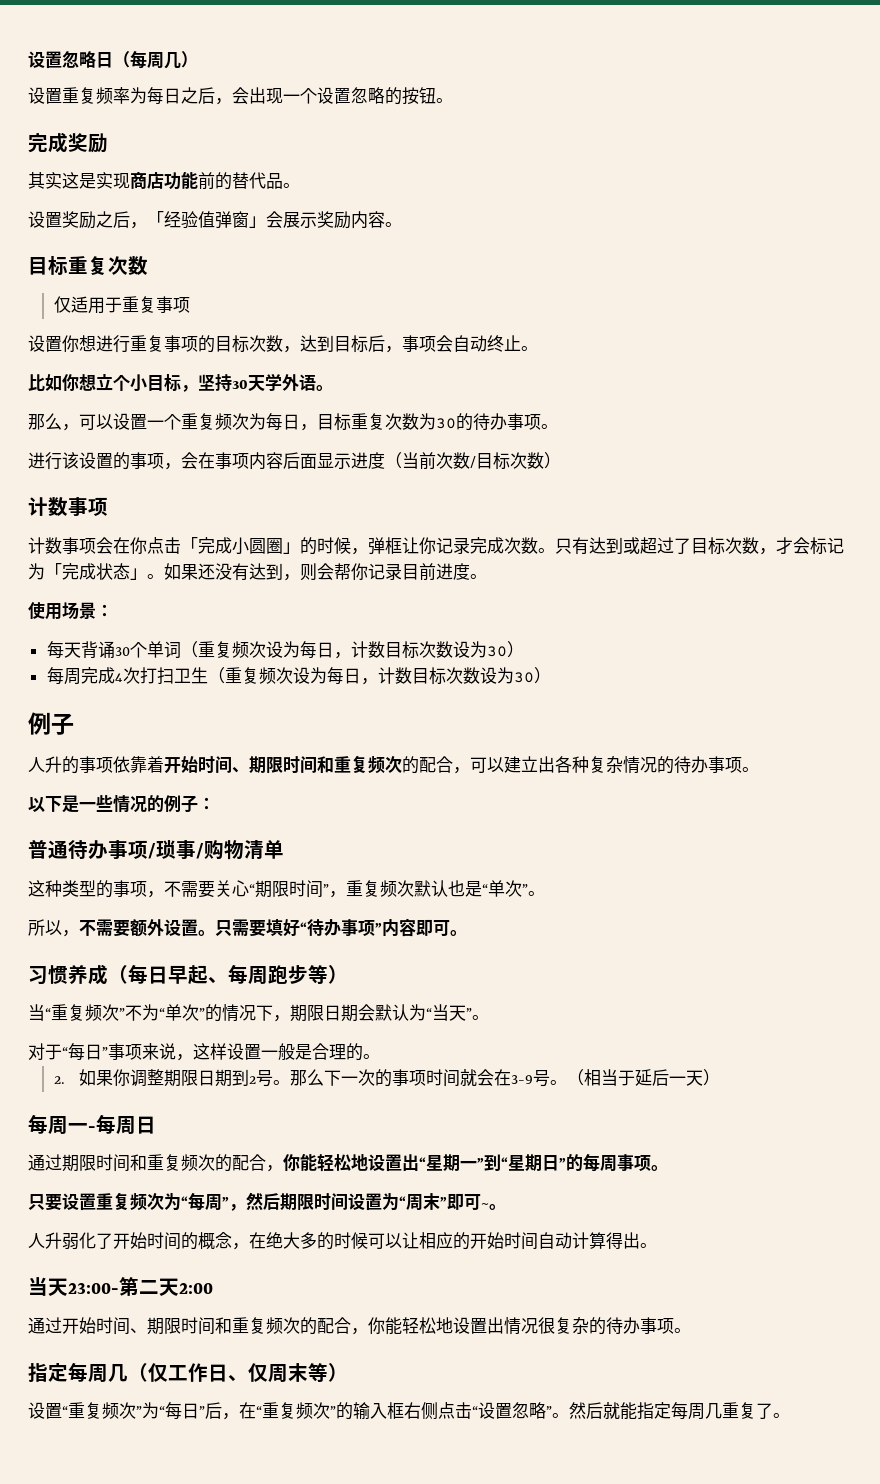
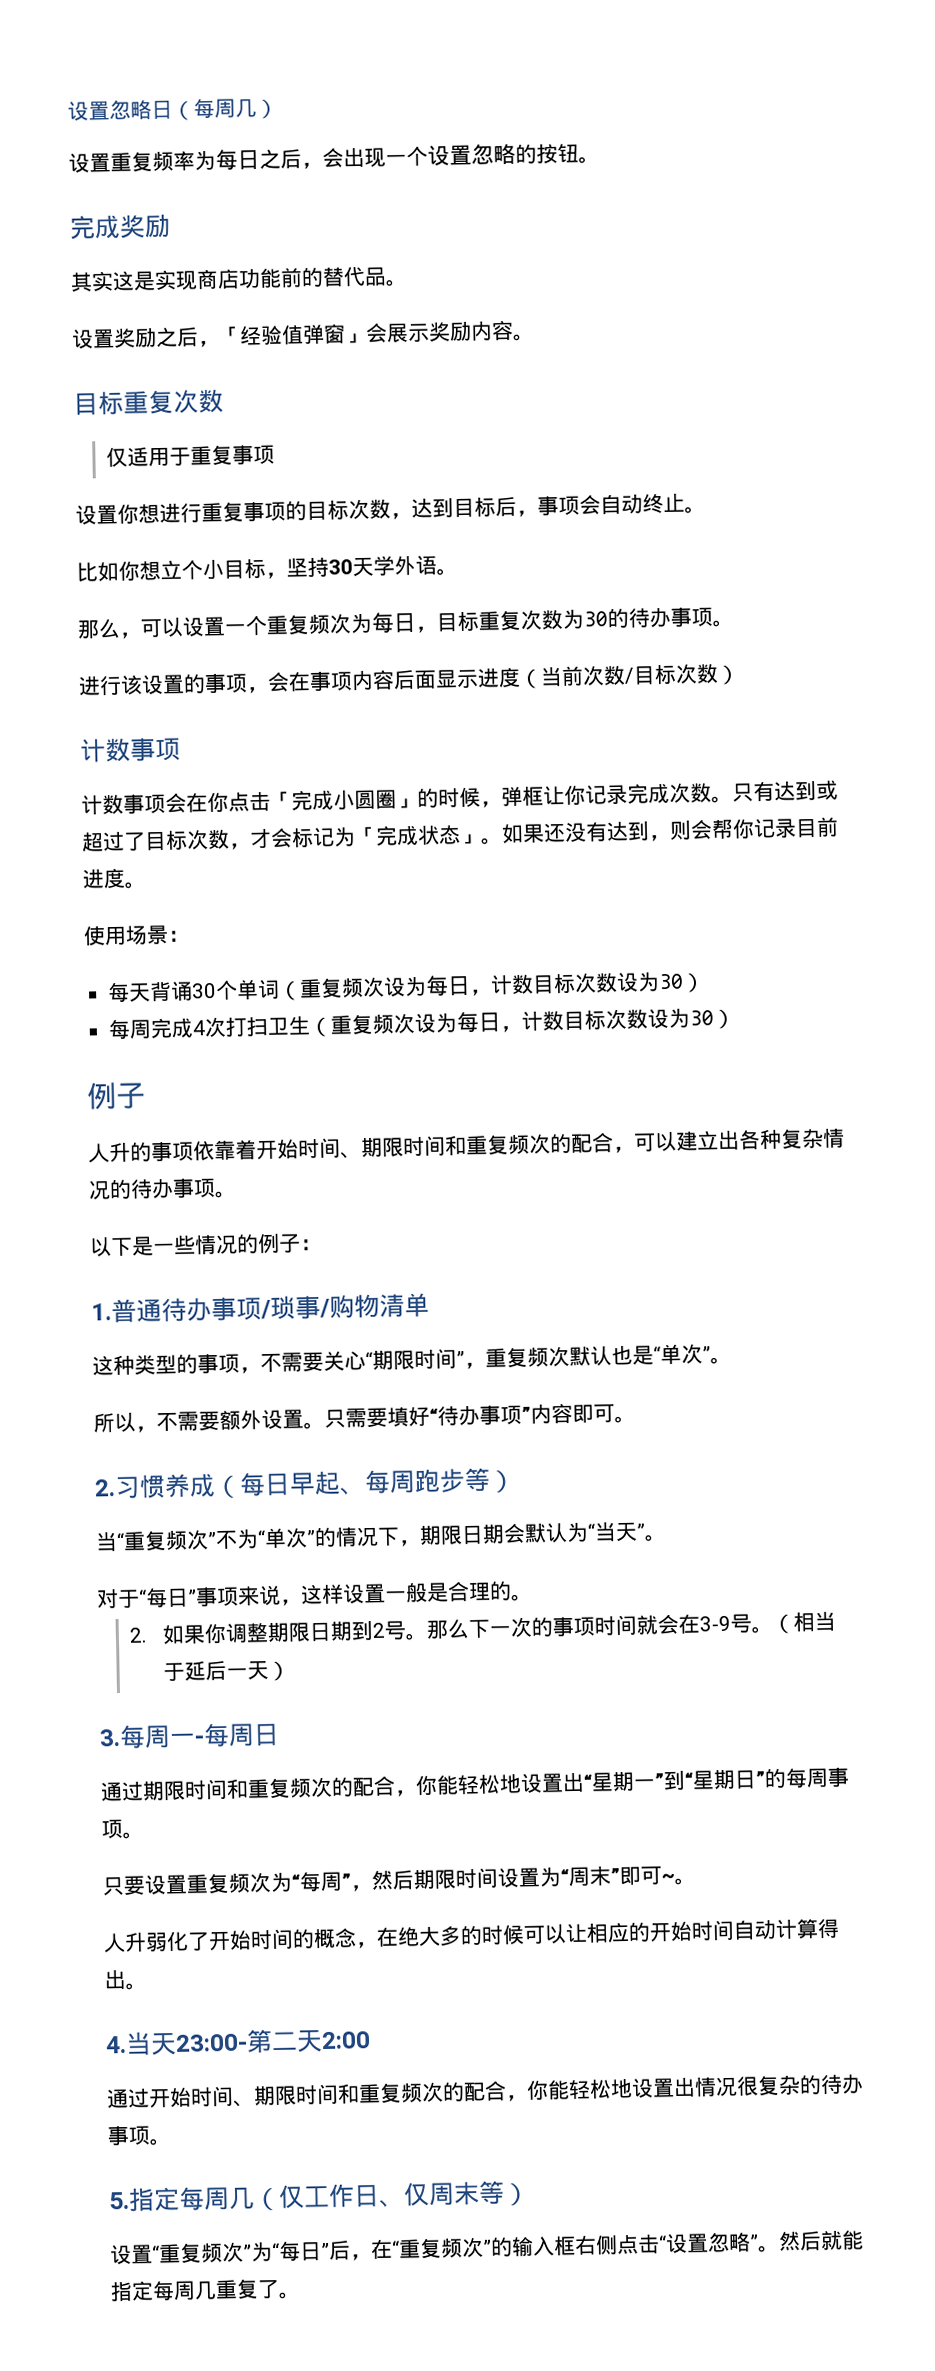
(215, 803) none -> [91,1303,112,1321] 1.
(467, 933) none -> [94,1479,116,1497] 2.
(721, 1077) none -> [99,1729,121,1747] 3.
(657, 1245) none -> [105,2035,127,2054] 4.
(691, 1330) none -> [108,2191,130,2210] 5.

